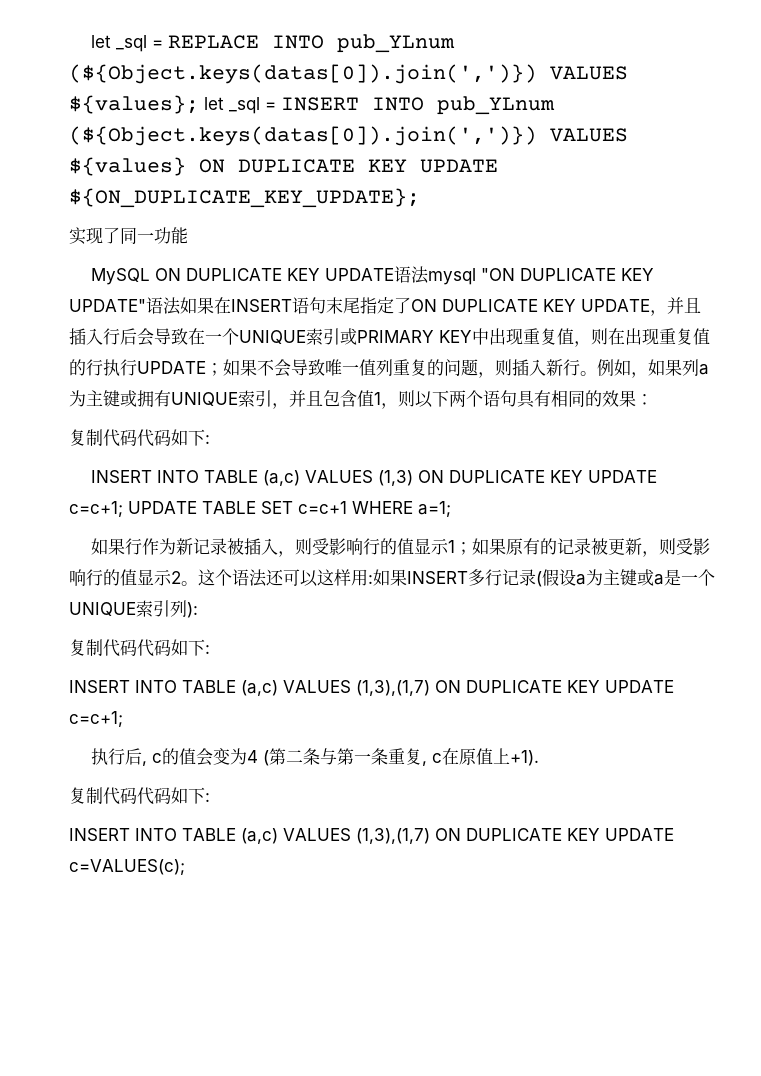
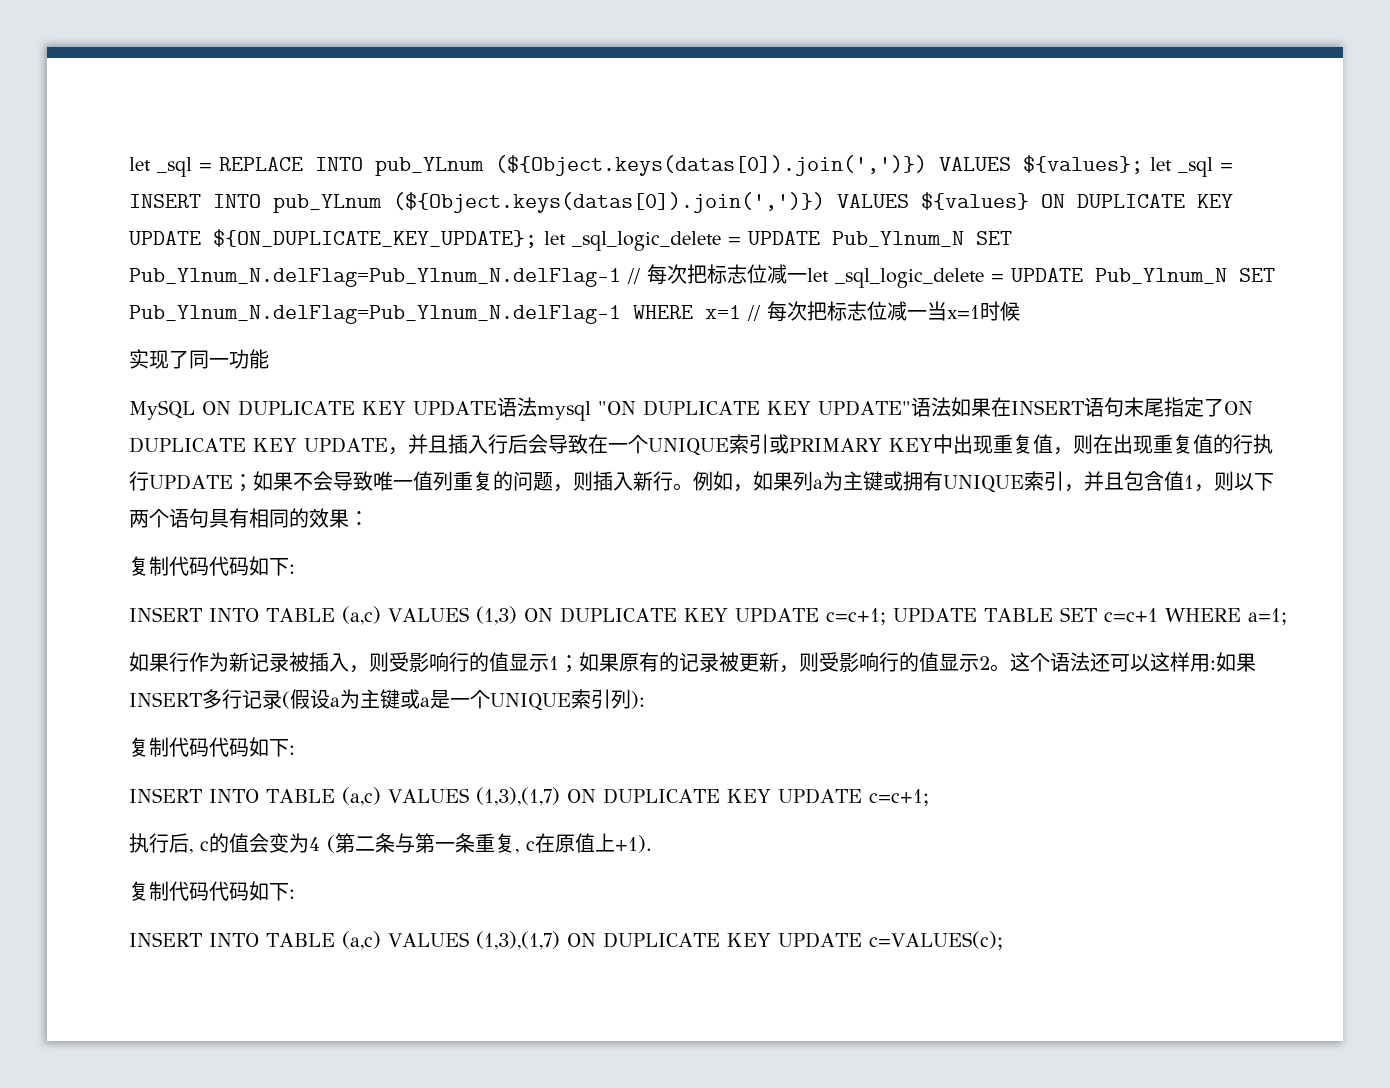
(420, 198) none -> [544,231,1012,251] [129,264,1275,288] [129,301,1020,324] let _sql_logic_delete = UPDATE Pub_Ylnum_N SET Pub_Ylnum_N.delFlag=Pub_Ylnum_N.delFlag-1 // 每次把标志位减一let _sql_logic_delete = UPDATE Pub_Ylnum_N SET Pub_Ylnum_N.delFlag=Pub_Ylnum_N.delFlag-1 WHERE x=1 // 每次把标志位减一当x=1时候

